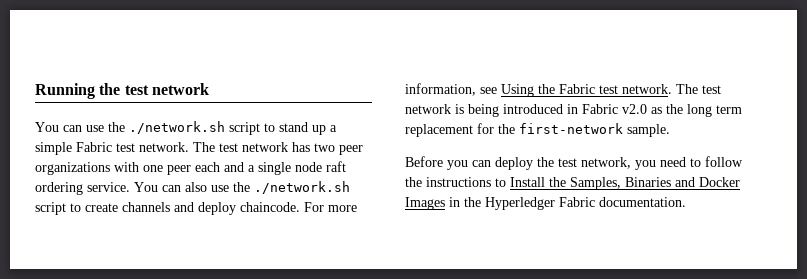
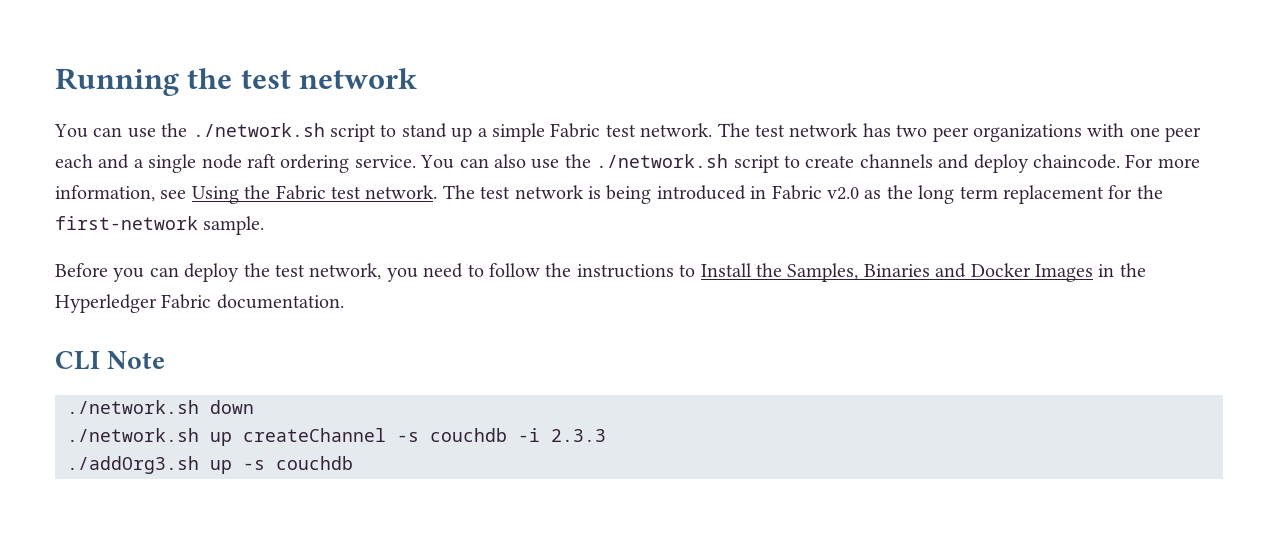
(686, 202) none -> [55,351,166,370] [67,400,254,414] [67,428,606,446] [67,456,353,474] // CLI Note // ./network.sh down // ./network.sh up createChannel -s couchdb -i 2.3.3 // ./addOrg3.sh up -s couchdb

